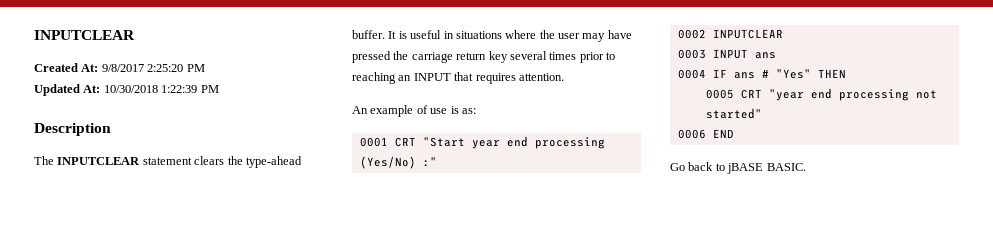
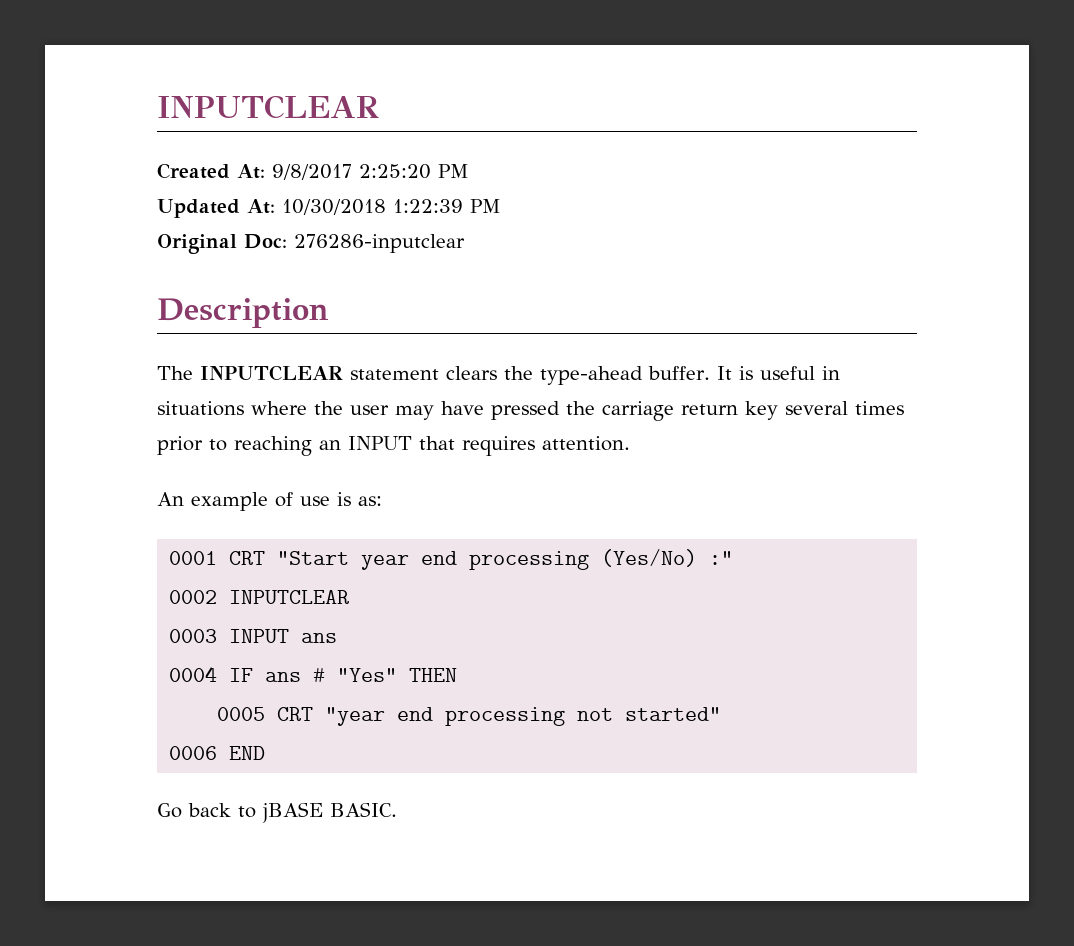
(219, 89) none -> [157,234,465,254] // Original Doc: 276286-inputclear

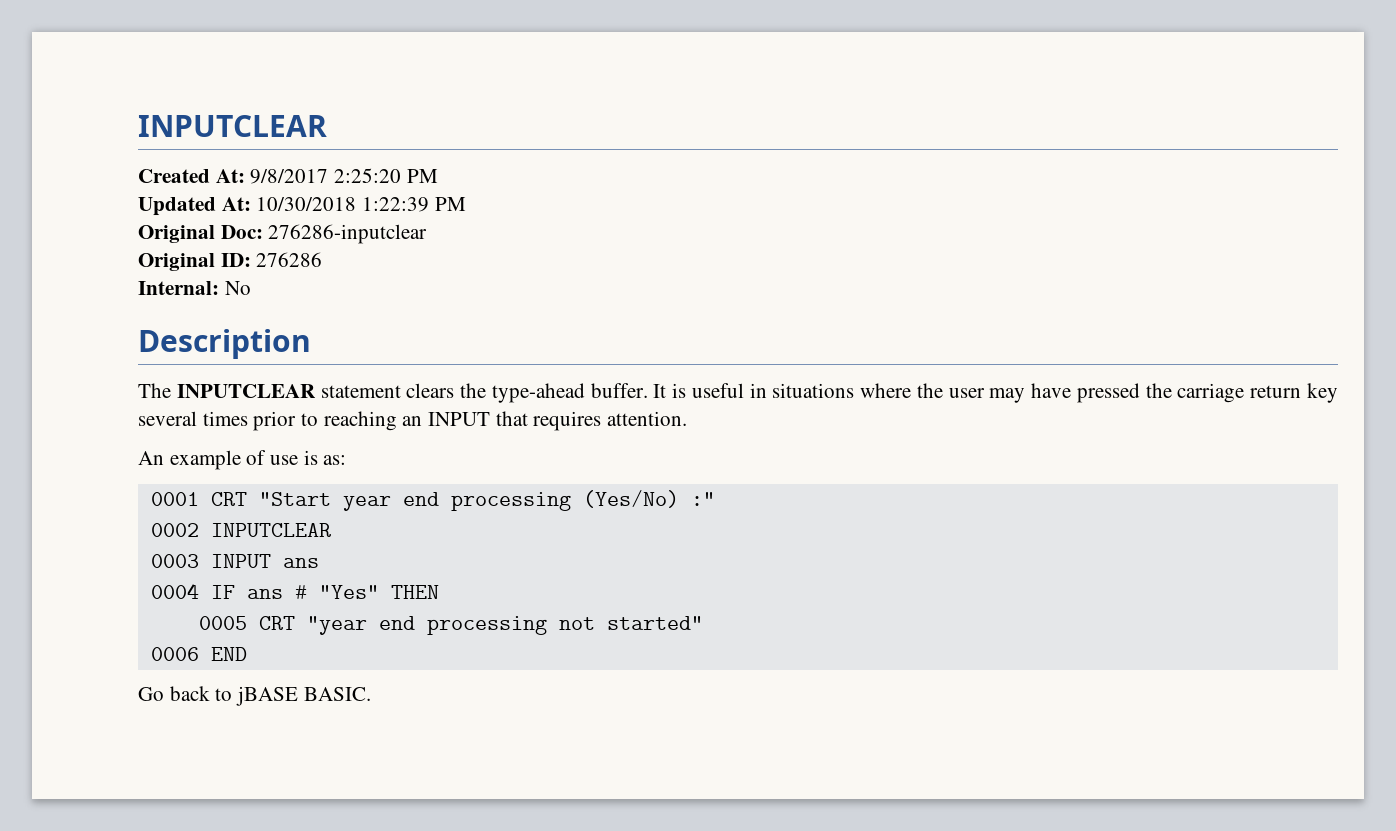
(465, 243) none -> [138,252,323,271] [138,281,251,295] // Original ID: 276286 // Internal: No

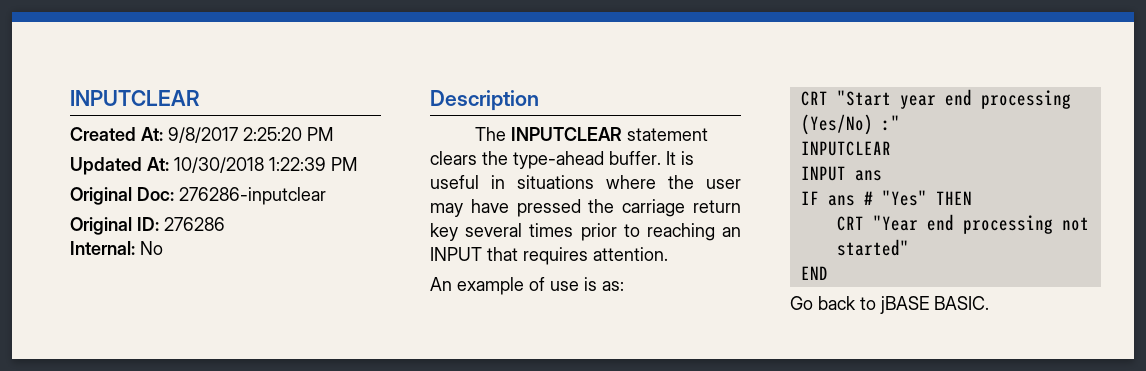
[150,492,199,506] 0001 -> (624, 286) none
[150,523,331,537] [150,554,199,568] 0002 INPUTCLEAR // 0003 -> [800,141,891,156] INPUTCLEAR //
[150,583,199,599] 0004 -> (882, 175) none
[198,616,367,635] 0005 CRT "year -> [836,215,918,231] CRT "Year
[150,647,199,661] 0006 -> (909, 247) none

